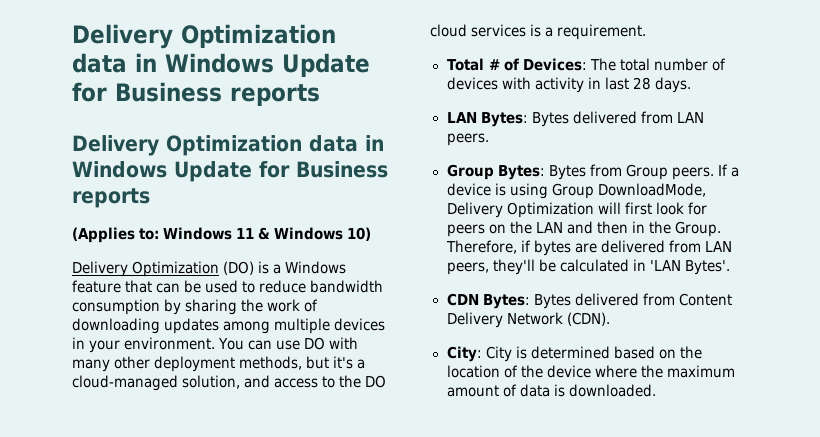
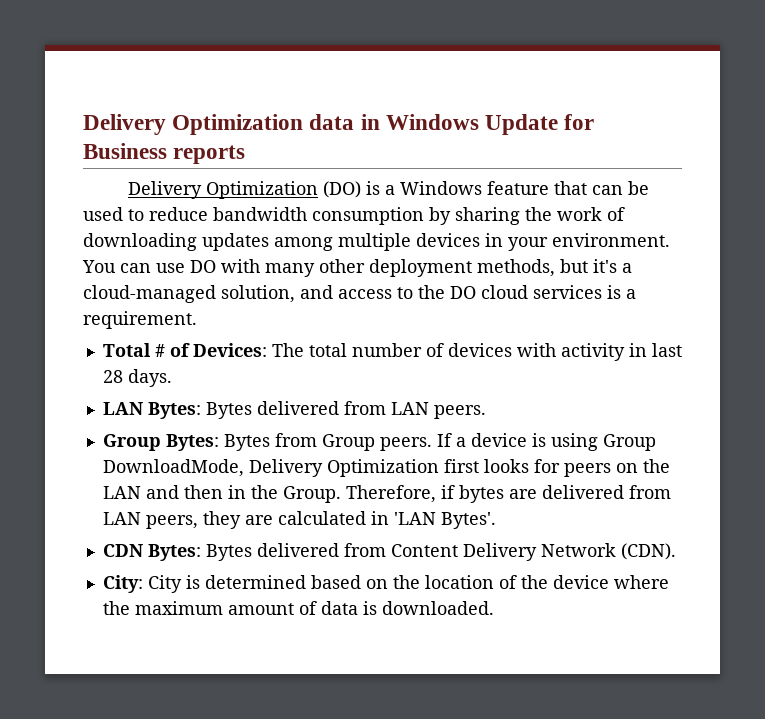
[72,24,336,49] [72,53,370,77] [72,82,320,106] [72,135,384,156] [72,161,388,182] [72,188,150,208] [72,227,372,243] Delivery Optimization data in Windows Update for Business reports // Delivery Optimization data in Windows Update for Business reports // (Applies to: Windows 11 & Windows 10) -> [83,114,595,135] [83,143,246,164] Delivery Optimization data in Windows Update for Business reports
[597,202,684,215] will first look -> [443,459,529,473] first looks
[492,259,556,275] they'll be -> [202,511,273,529] they are

